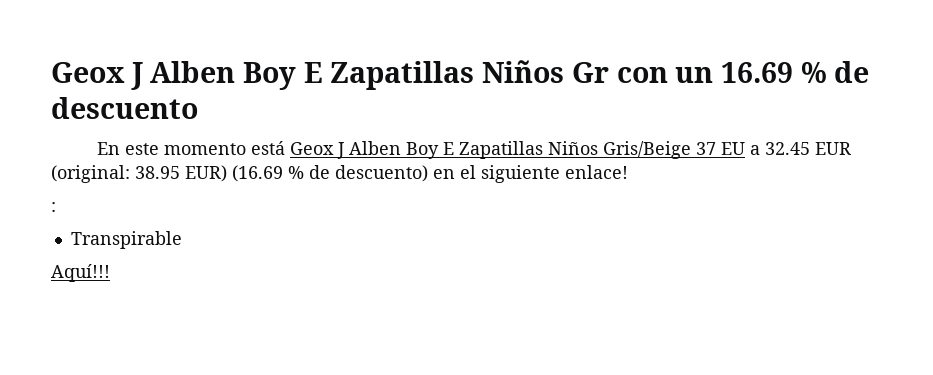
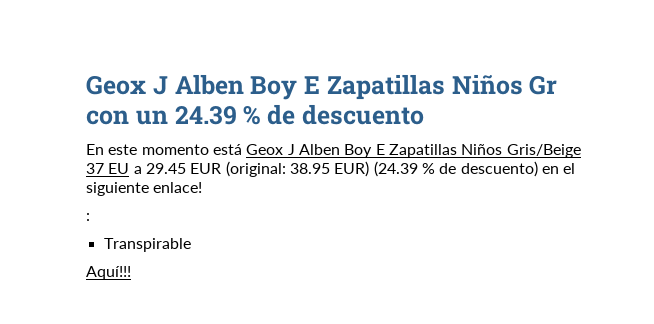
[720,62,793,83] 16.69 -> [174,105,237,125] 24.39
[765,142,811,155] 32.45 -> [145,163,186,174] 29.45
[232,165,283,182] (16.69 -> [373,161,418,177] (24.39

